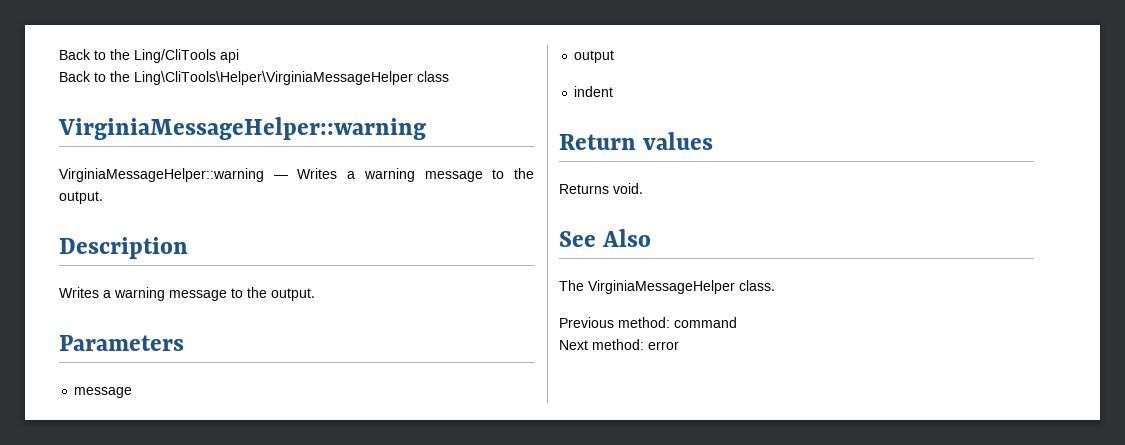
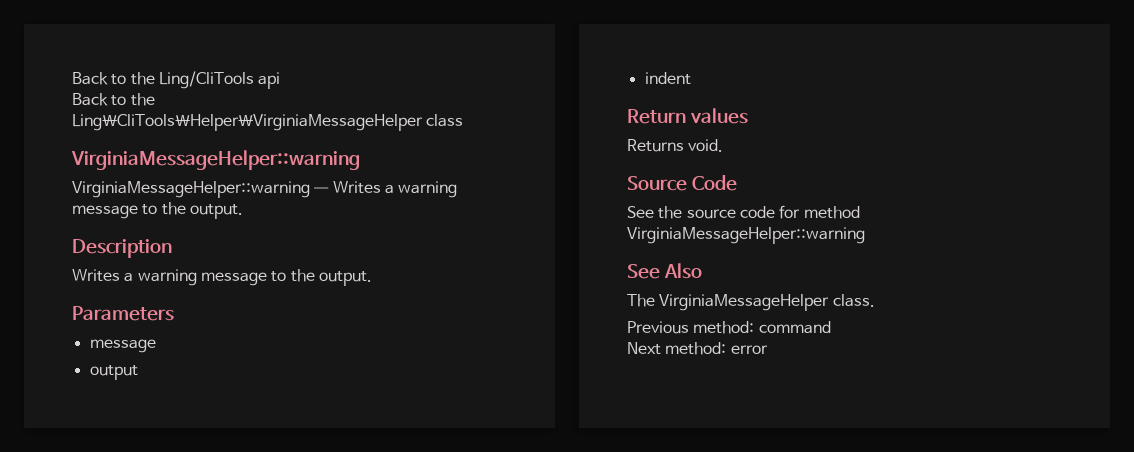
(643, 188) none -> [627,175,737,191] [627,205,860,219] [627,227,865,244] // Source Code // See the source code for method VirginiaMessageHelper::warning

